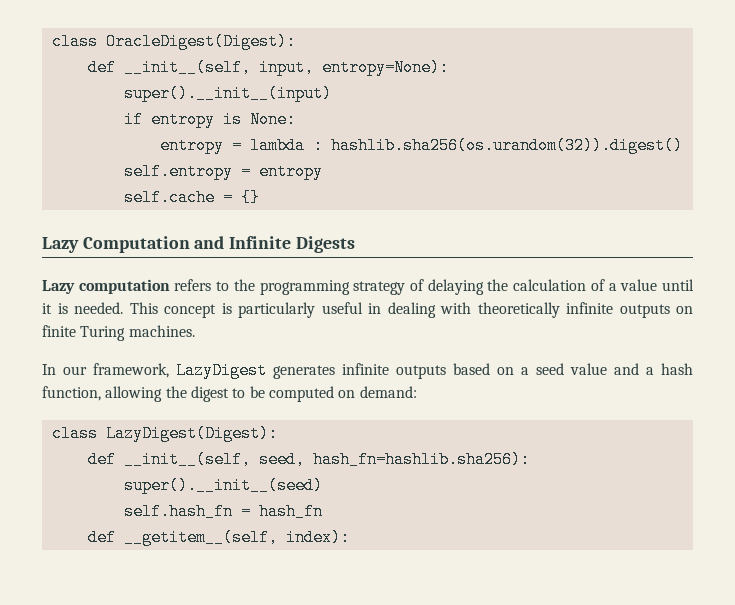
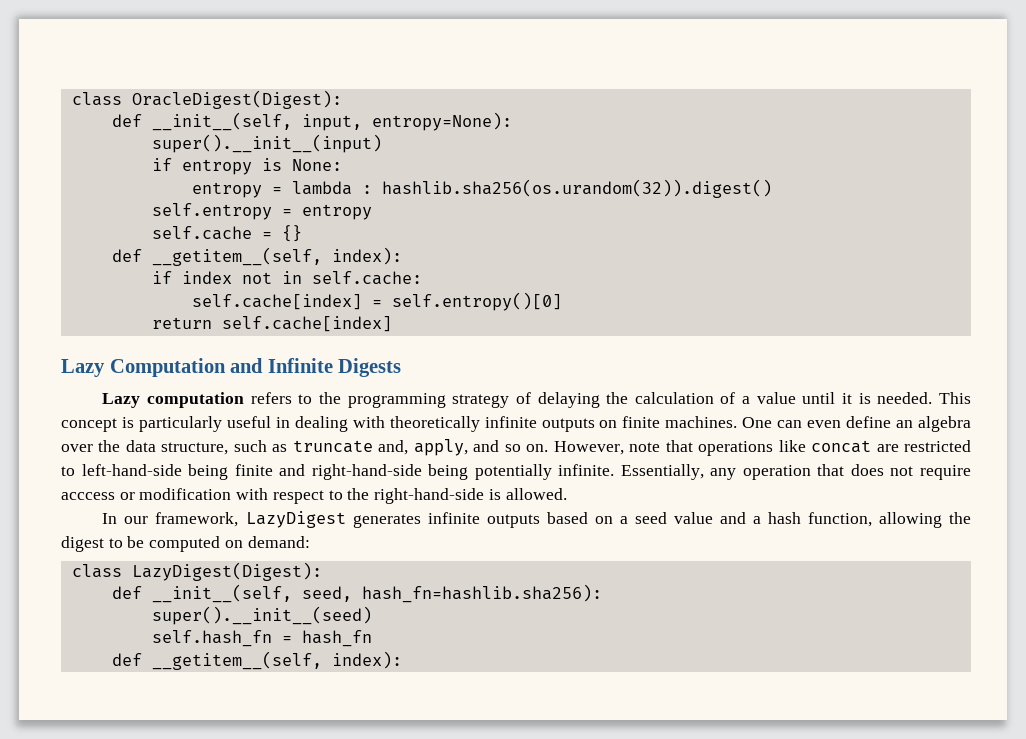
(260, 197) none -> [111,247,402,266] [151,271,422,285] [191,292,562,311] [151,316,392,332] // def __getitem__(self, index): // if index not in self.cache: // self.cache[index] = self.entropy()[0] // return self.cache[index]
[80,326,126,341] Turing -> (661, 422) none
(195, 331) none -> [742,416,972,432] [61,439,972,456] [61,464,971,480] [61,488,567,504] One can even define an algebra over the data structure, such as truncate and, apply, and so on. However, note that operations like concat are restricted to left-hand-side being finite and right-hand-side being potentially infinite. Essentially, any operation that does not require acccess or modification with respect to the right-hand-side is allowed.

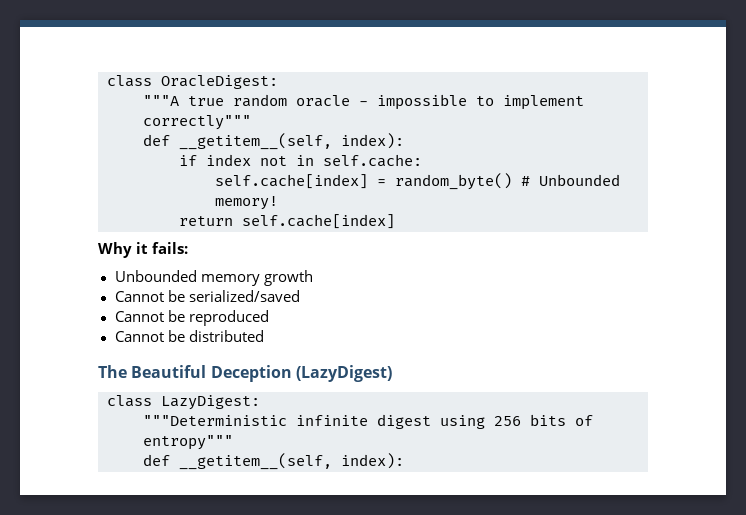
[71,90,342,109] [111,112,512,131] [151,134,382,153] [151,158,342,175] [191,179,772,198] [151,203,372,220] [151,225,302,242] class OracleDigest(Digest): // def __init__(self, input, entropy=None): // super().__init__(input) // if entropy is None: // entropy = lambda : hashlib.sha256(os.urandom(32)).digest() // self.entropy = entropy // self.cache = {} -> [107,75,278,89] [143,94,584,110] [143,115,251,130] class OracleDigest: // """A true random oracle - impossible to implement correctly"""
[391,292,562,311] [151,316,392,332] [61,358,402,377] [102,392,971,408] [61,416,972,432] [61,439,972,456] [61,464,971,480] [61,488,567,504] [102,511,971,528] [61,536,310,552] [71,562,322,581] [111,584,602,603] [151,606,372,625] [151,630,372,647] self.entropy()[0] // return self.cache[index] // Lazy Computation and Infinite Digests // Lazy computation refers to the programming strategy of delaying the calculation of a value until it is needed. This concept is particularly useful in dealing with theoretically infinite outputs on finite machines. One can even define an algebra over the data structure, such as truncate and, apply, and so on. However, note that operations like concat are restricted to left-hand-side being finite and right-hand-side being potentially infinite. Essentially, any operation that does not require acccess or modification with respect to the right-hand-side is allowed. // In our framework, LazyDigest generates infinite outputs based on a seed value and a hash function, allowing the digest to be computed on demand: // class LazyDigest(Digest): // def __init__(self, seed, hash_fn=hashlib.sha256): // super().__init__(seed) // self.hash_fn = hash_fn -> [395,173,620,190] [215,196,278,210] [179,214,395,229] [98,242,189,258] [114,270,313,286] [114,290,300,302] [114,310,269,326] [114,330,264,342] [98,365,392,382] [107,395,260,410] [143,414,593,429] [143,435,233,450] random_byte() # Unbounded memory! // return self.cache[index] // Why it fails: // Unbounded memory growth // Cannot be serialized/saved // Cannot be reproduced // Cannot be distributed // The Beautiful Deception (LazyDigest) // class LazyDigest: // """Deterministic infinite digest using 256 bits of entropy"""

